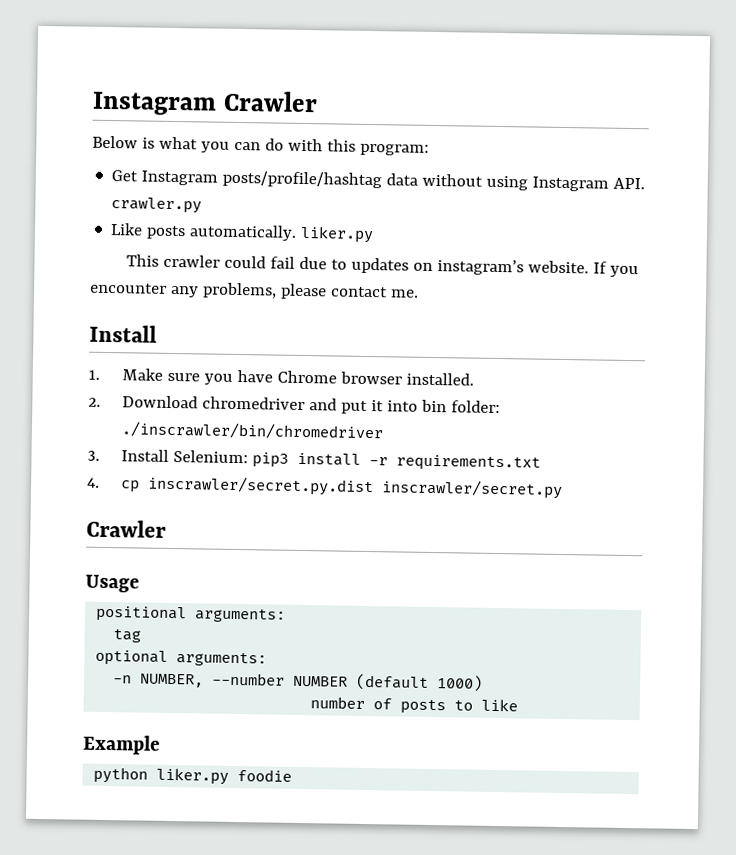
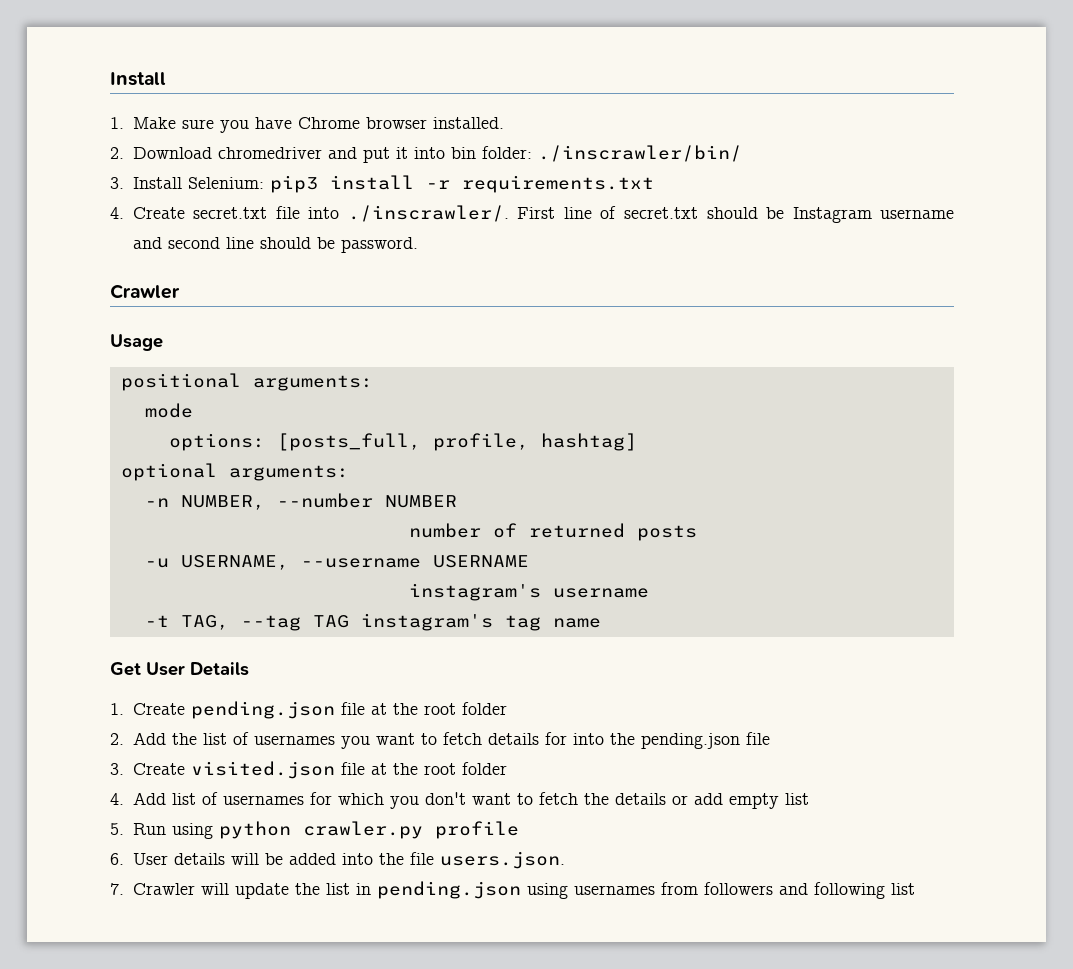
[92,90,318,116] [92,135,429,156] [111,170,646,192] [111,197,203,214] [110,223,375,244] [126,254,640,278] [90,282,419,300] Instagram Crawler // Below is what you can do with this program: // Get Instagram posts/profile/hashtag data without using Instagram API. crawler.py // Like posts automatically. liker.py // This crawler could fail due to updates on instagram’s website. If you encounter any problems, please contact me. // -> (110, 79) none
[120,421,384,441] ./inscrawler/bin/chromedriver -> [537,145,742,162] ./inscrawler/bin/
[119,475,563,499] cp inscrawler/secret.py.dist inscrawler/secret.py -> [132,205,954,223] [132,237,418,253] Create secret.txt file into ./inscrawler/. First line of secret.txt should be Instagram username and second line should be password.
[113,629,142,643] tag -> [144,403,193,418] [168,433,637,451] mode // options: [posts_full, profile, hashtag]
[355,673,484,692] (default 1000) -> (457, 501) none
[400,698,519,715] [82,734,160,755] [93,766,293,785] posts to like // Example // python liker.py foodie -> [528,523,697,541] [144,555,529,570] [408,583,649,601] [144,613,601,631] [110,662,249,676] [110,701,507,719] [110,732,770,749] [110,761,507,779] [110,792,809,809] [110,821,519,839] [110,851,565,869] [110,881,915,899] returned posts // -u USERNAME, --username USERNAME // instagram's username // -t TAG, --tag TAG instagram's tag name // Get User Details // 1. Create pending.json file at the root folder // 2. Add the list of usernames you want to fetch details for into the pending.json file // 3. Create visited.json file at the root folder // 4. Add list of usernames for which you don't want to fetch the details or add empty list // 5. Run using python crawler.py profile // 6. User details will be added into the file users.json. // 7. Crawler will update the list in pending.json using usernames from followers and following list

